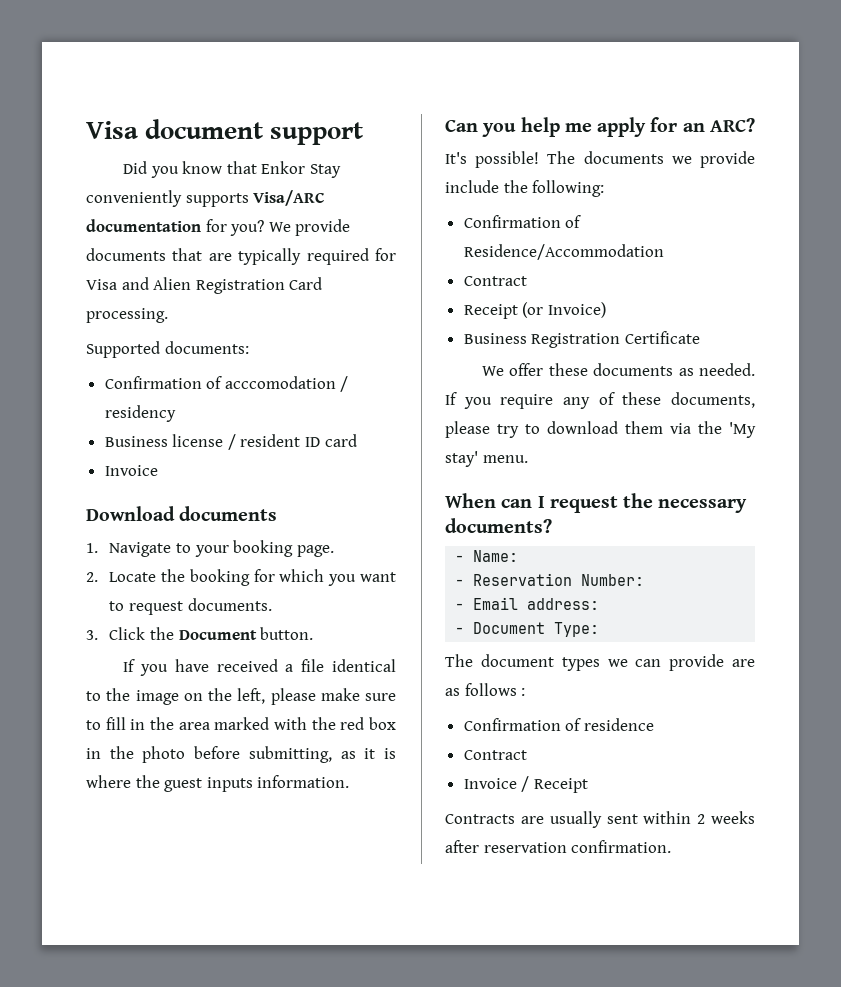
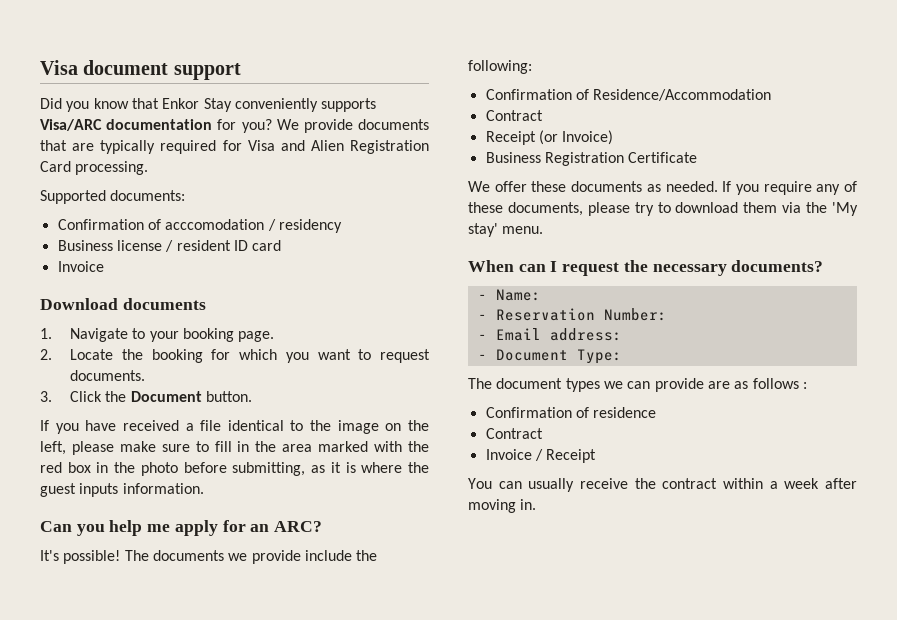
[445,811,755,828] [445,840,672,853] Contracts are usually sent within 2 weeks after reservation confirmation. -> [468,478,857,492] [468,499,537,513] You can usually receive the contract within a week after moving in.

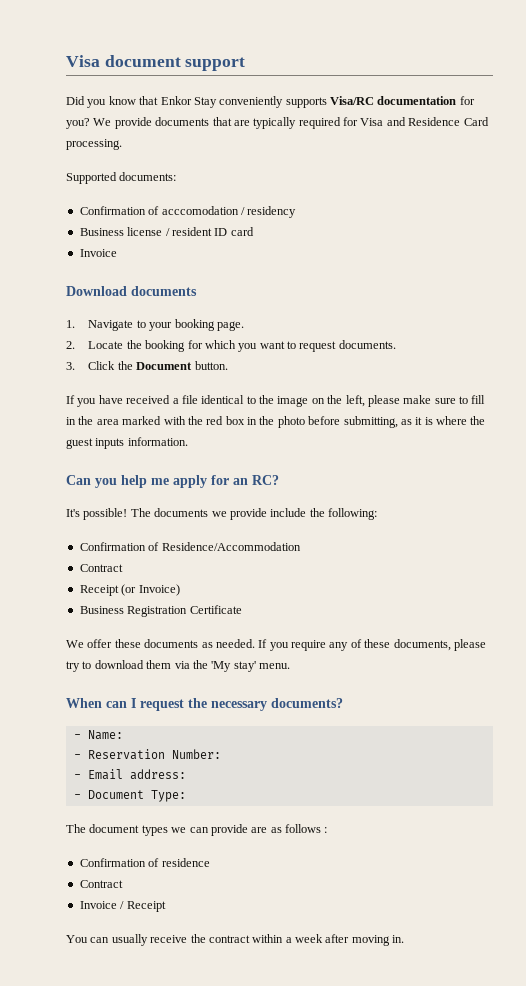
[40,119,102,131] Visa/ARC -> [330,96,374,105] Visa/RC
[310,140,429,154] Alien Registration -> [408,117,461,126] Residence
[274,521,323,532] ARC? -> [252,475,279,485] RC?

